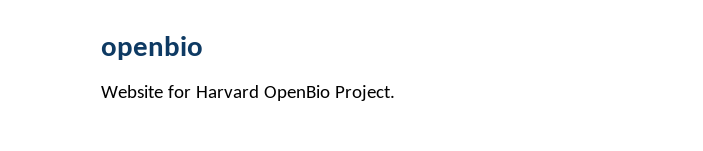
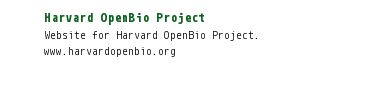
[101,36,203,60] openbio -> [44,12,205,25] Harvard OpenBio Project
(395, 93) none -> [44,47,176,57] // www.harvardopenbio.org

